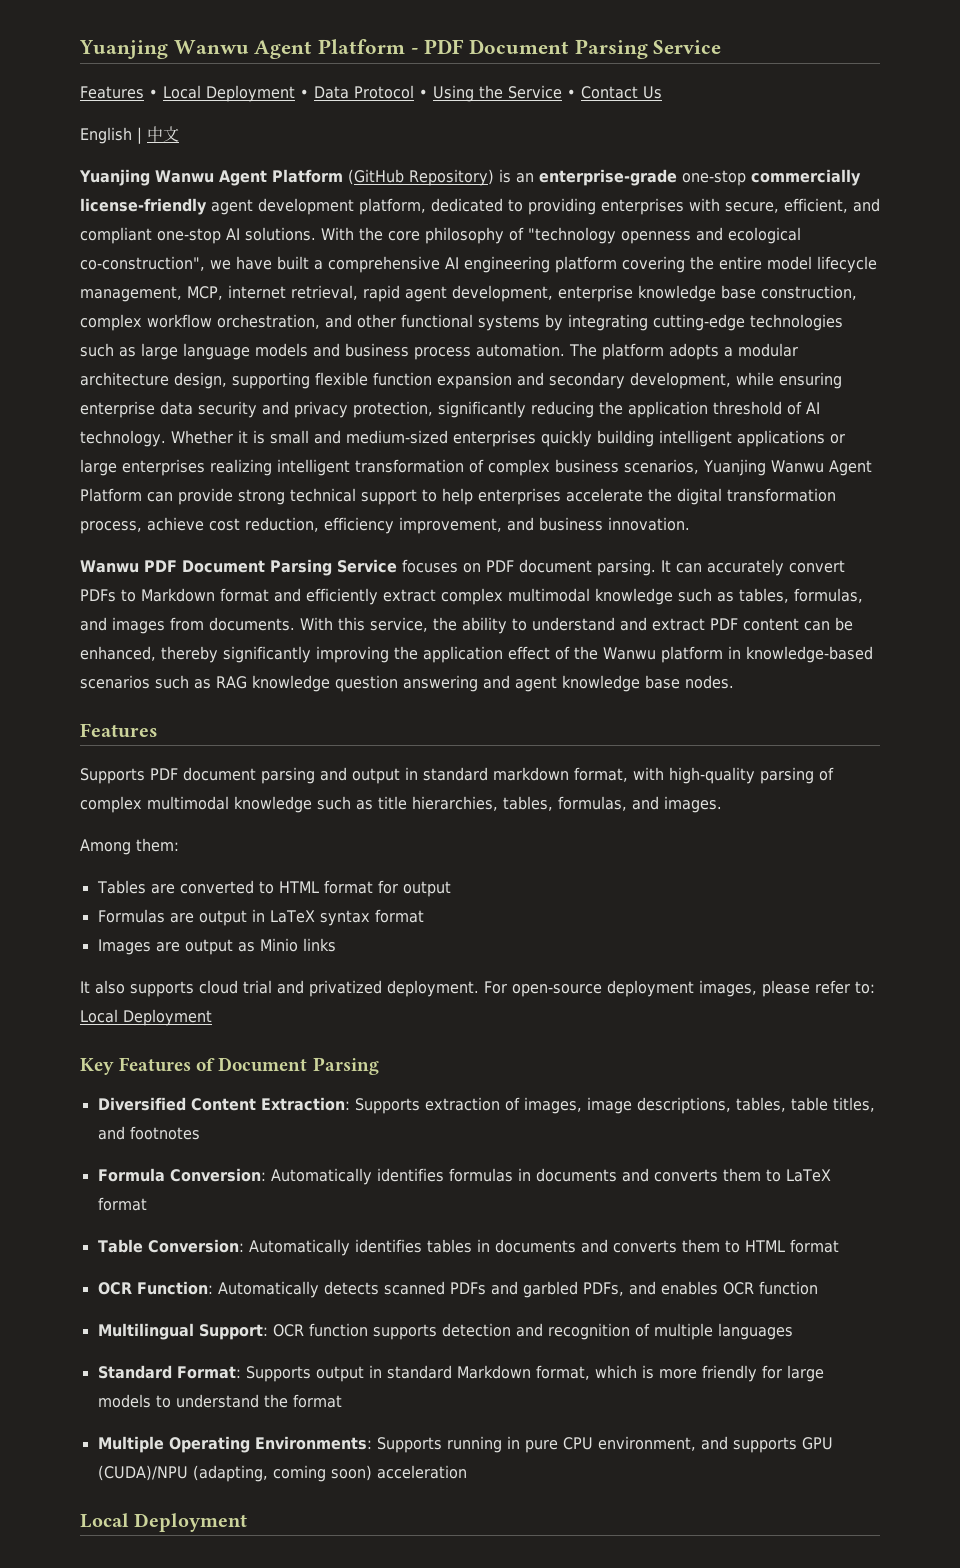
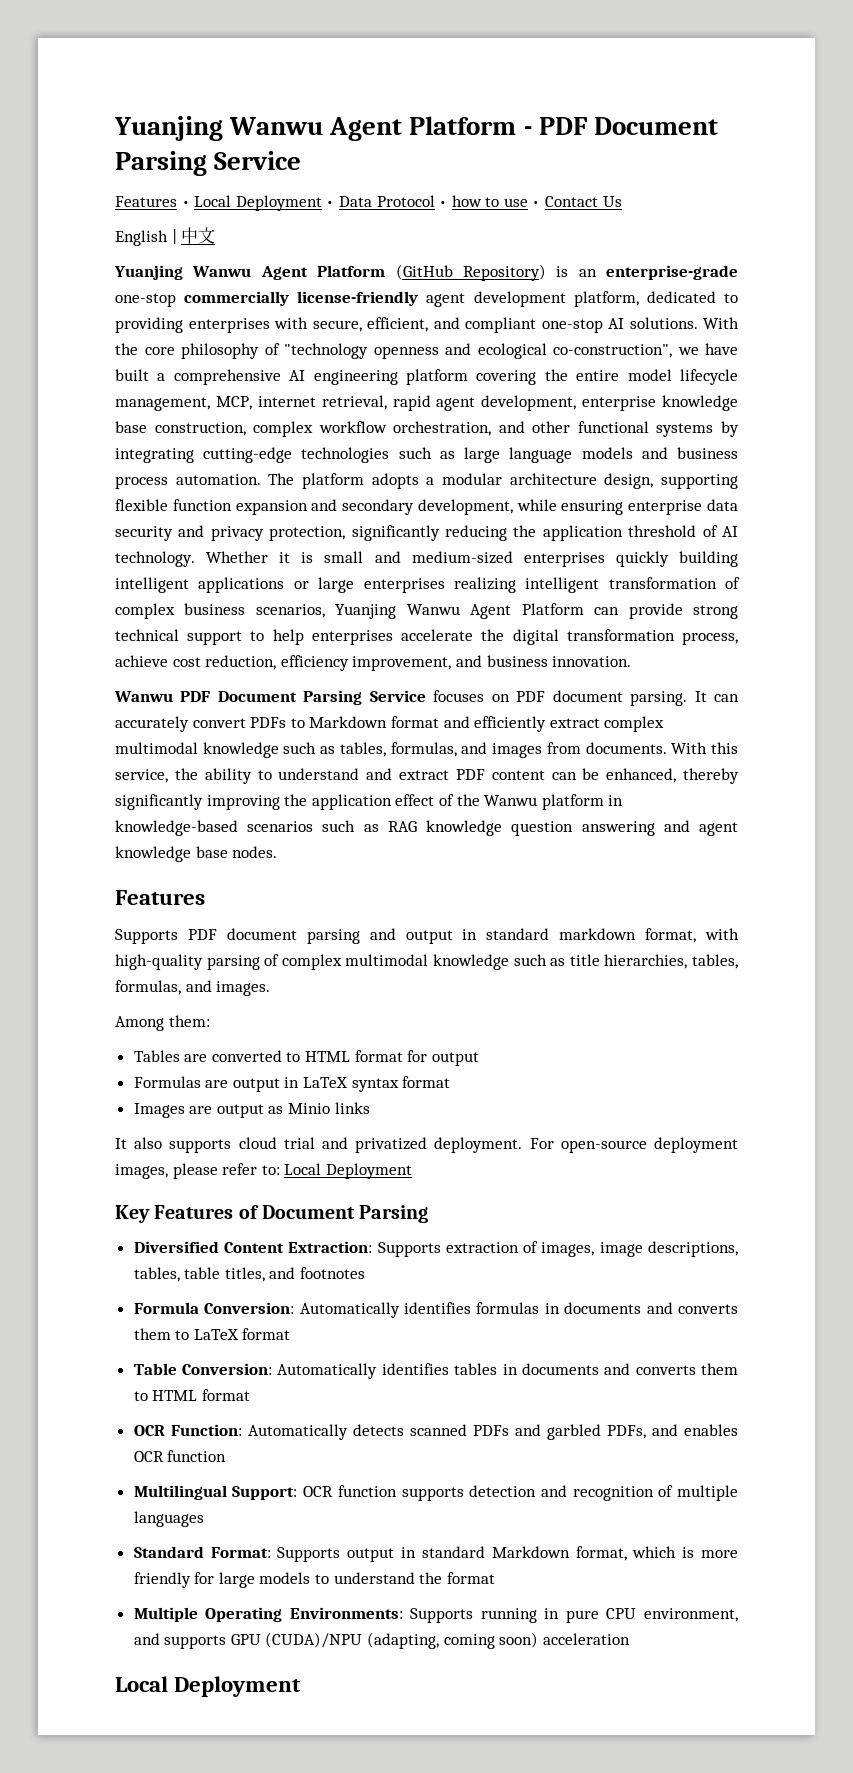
[432,85,562,102] Using the Service -> [451,195,528,207] how to use

